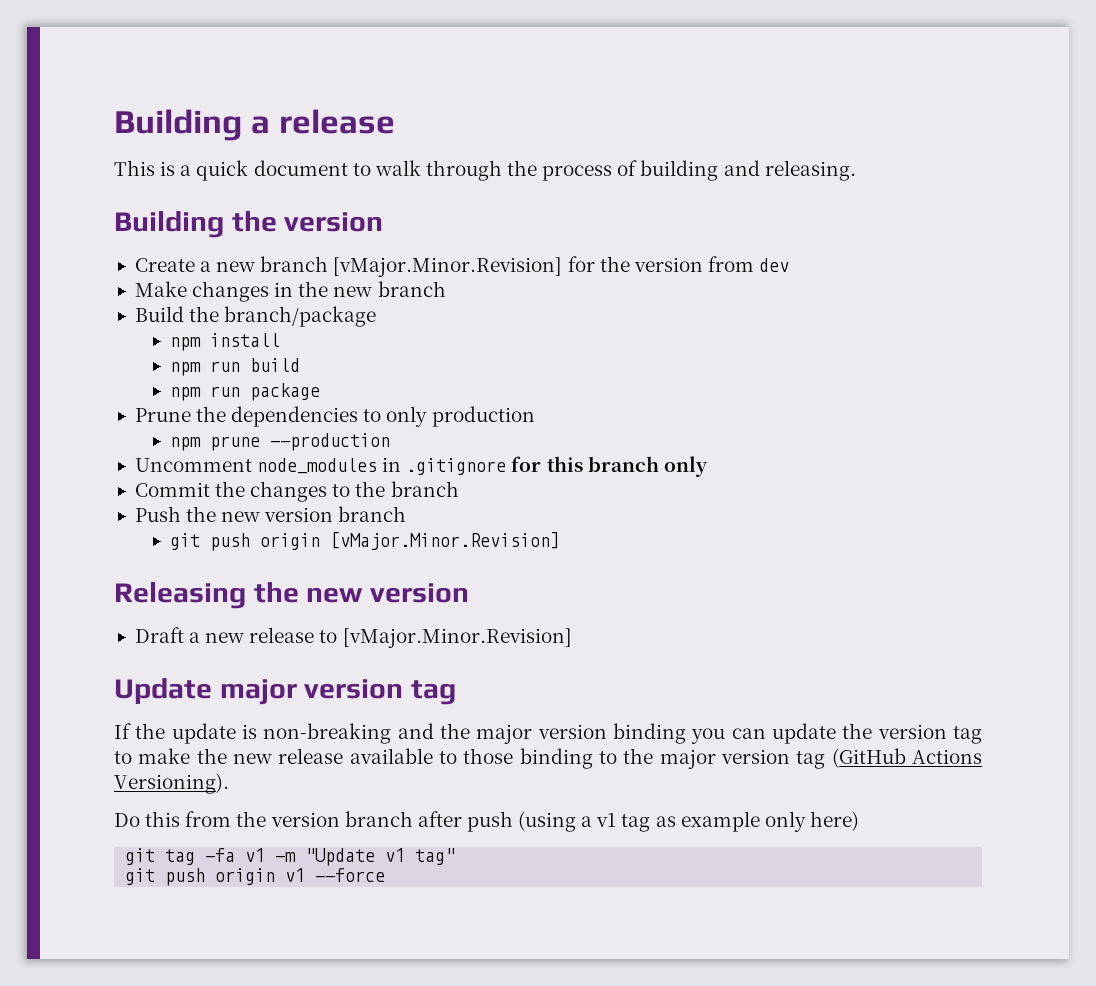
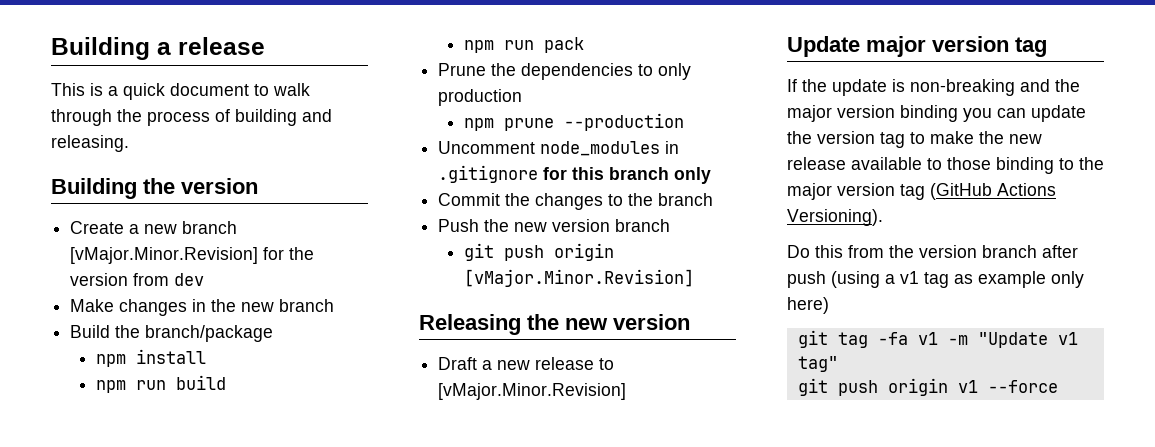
[250,383,321,401] package -> [544,37,585,53] pack

